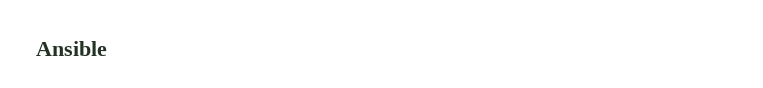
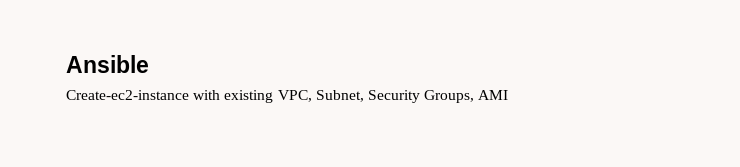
(107, 48) none -> [66,90,509,103] // Create-ec2-instance with existing VPC, Subnet, Security Groups, AMI

